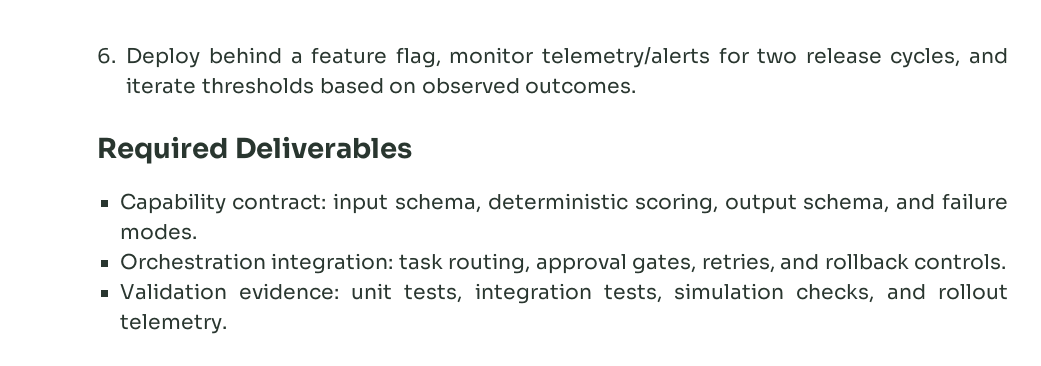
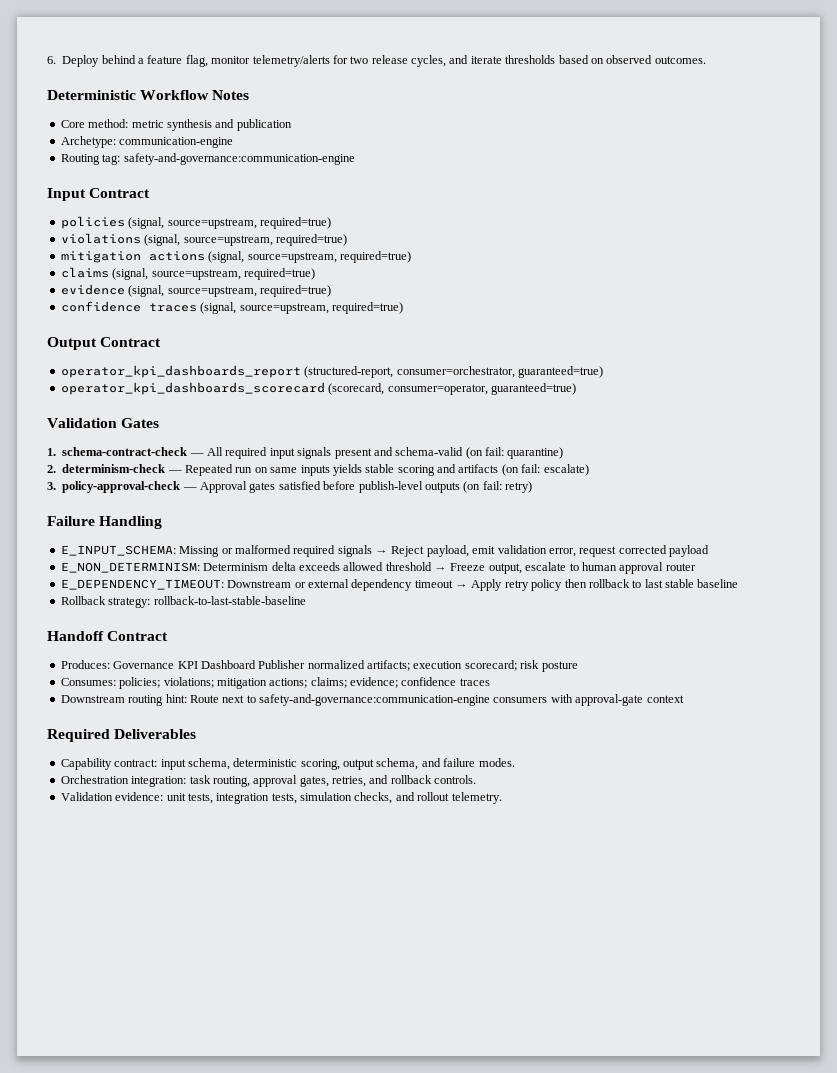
(637, 86) none -> [47,90,250,100] [60,119,292,131] [60,136,234,148] [60,153,355,165] [47,188,151,201] [60,216,331,229] [60,233,347,246] [60,251,411,263] [60,267,315,280] [60,284,331,297] [60,301,403,314] [47,337,162,350] [60,365,603,378] [60,382,576,395] [47,418,160,428] [47,447,564,459] [47,464,589,476] [47,481,532,493] [47,516,163,529] [60,545,709,557] [60,562,696,574] [60,579,739,591] [60,596,306,608] [47,631,169,641] [60,660,578,672] [60,677,490,689] [60,694,684,706] // Deterministic Workflow Notes // Core method: metric synthesis and publication // Archetype: communication-engine // Routing tag: safety-and-governance:communication-engine // Input Contract // policies (signal, source=upstream, required=true) // violations (signal, source=upstream, required=true) // mitigation actions (signal, source=upstream, required=true) // claims (signal, source=upstream, required=true) // evidence (signal, source=upstream, required=true) // confidence traces (signal, source=upstream, required=true) // Output Contract // operator_kpi_dashboards_report (structured-report, consumer=orchestrator, guaranteed=true) // operator_kpi_dashboards_scorecard (scorecard, consumer=operator, guaranteed=true) // Validation Gates // 1. schema-contract-check — All required input signals present and schema-valid (on fail: quarantine) // 2. determinism-check — Repeated run on same inputs yields stable scoring and artifacts (on fail: escalate) // 3. policy-approval-check — Approval gates satisfied before publish-level outputs (on fail: retry) // Failure Handling // E_INPUT_SCHEMA: Missing or malformed required signals → Reject payload, emit validation error, request corrected payload // E_NON_DETERMINISM: Determinism delta exceeds allowed threshold → Freeze output, escalate to human approval router // E_DEPENDENCY_TIMEOUT: Downstream or external dependency timeout → Apply retry policy then rollback to last stable baseline // Rollback strategy: rollback-to-last-stable-baseline // Handoff Contract // Produces: Governance KPI Dashboard Publisher normalized artifacts; execution scorecard; risk posture // Consumes: policies; violations; mitigation actions; claims; evidence; confidence traces // Downstream routing hint: Route next to safety-and-governance:communication-engine consumers with approval-gate context

